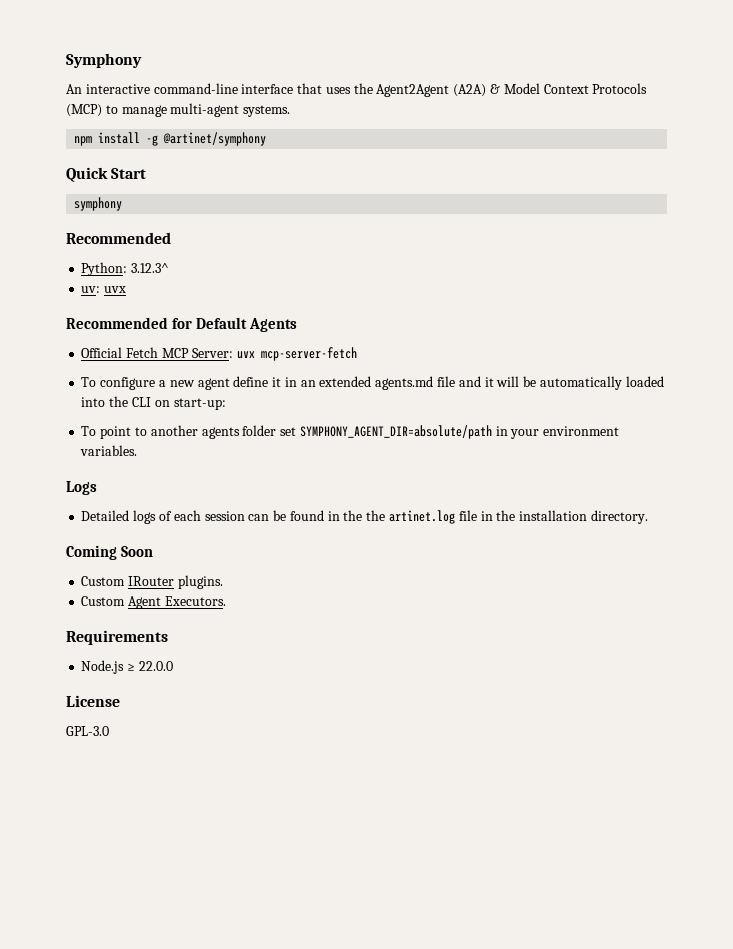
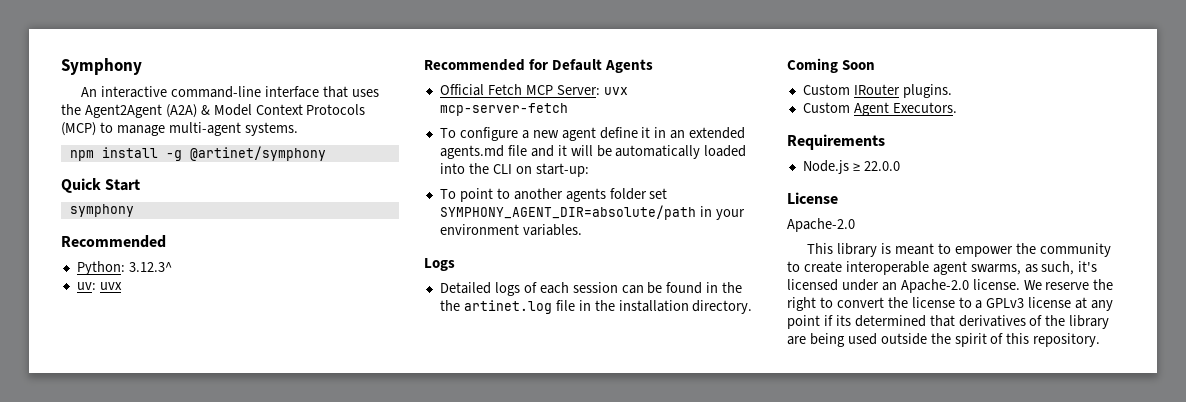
[66,726,109,736] GPL-3.0 -> [787,218,855,232] [807,243,1111,257] [787,261,1098,275] [787,279,1114,293] [787,297,1114,311] [787,315,1110,329] [787,333,1101,347] Apache-2.0 // This library is meant to empower the community to create interoperable agent swarms, as such, it's licensed under an Apache-2.0 license. We reserve the right to convert the license to a GPLv3 license at any point if its determined that derivatives of the library are being used outside the spirit of this repository.

